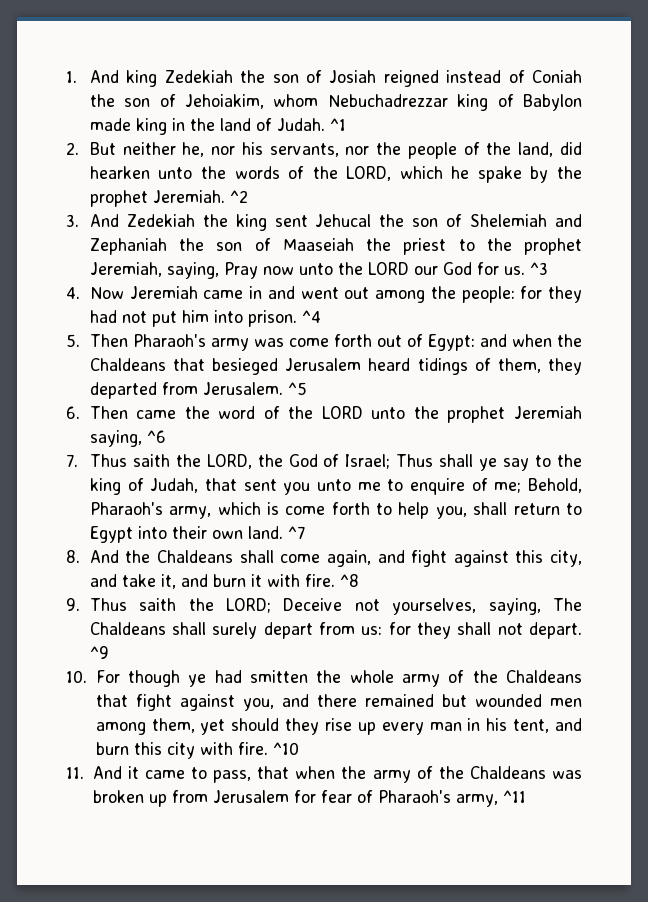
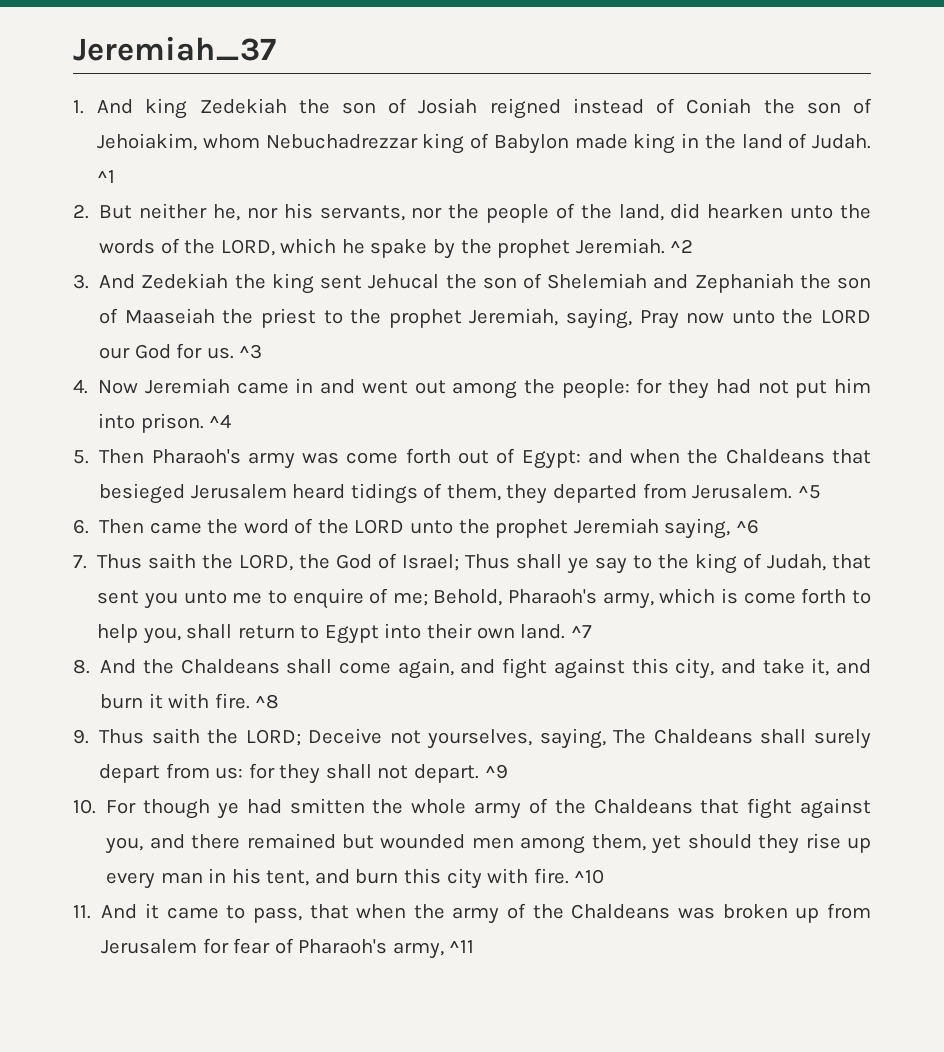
(66, 77) none -> [73,36,276,61] Jeremiah_37 //

